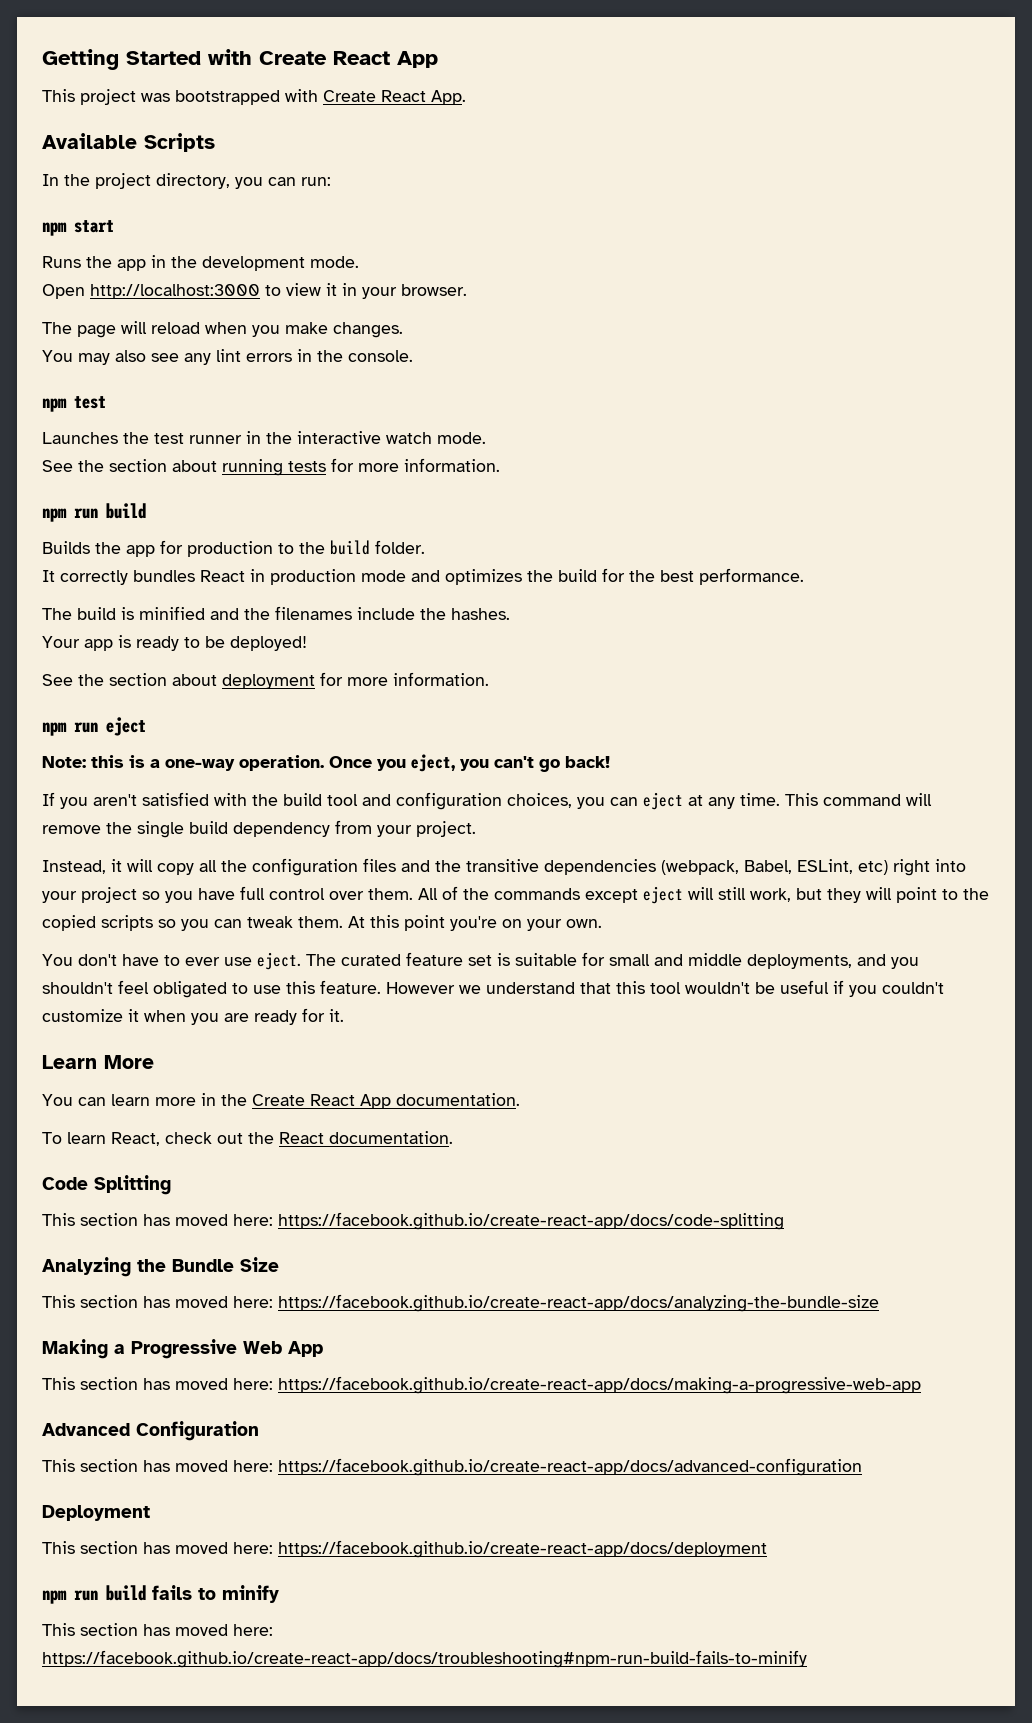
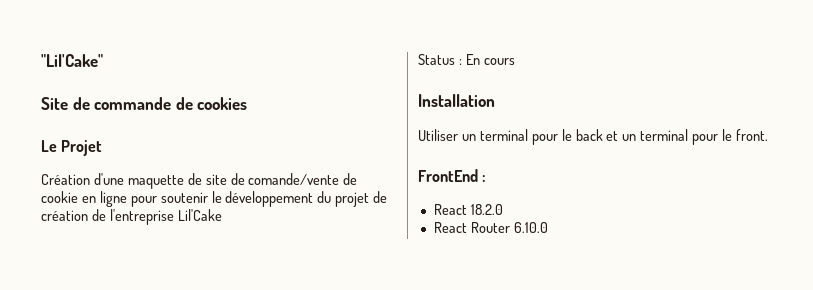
[42,49,438,70] [42,89,466,105] [42,133,215,152] [42,173,331,189] [42,220,114,236] [42,255,359,271] [42,283,467,299] [42,321,403,338] [42,349,413,365] [42,396,106,412] [42,431,486,444] [42,458,500,476] [42,503,146,522] [42,540,425,557] [42,568,804,585] [42,606,510,620] [42,635,307,651] [42,672,489,689] [42,717,146,736] [42,754,610,772] [42,792,932,810] [42,820,476,838] [42,858,966,876] [42,886,989,904] [42,915,602,931] [42,952,919,970] [42,980,944,998] [42,1008,344,1025] [42,1055,154,1069] [42,1093,520,1109] [42,1131,453,1146] [42,1175,171,1195] [42,1212,784,1230] [42,1257,279,1277] [42,1294,879,1312] [42,1339,323,1359] [42,1376,921,1394] [42,1421,259,1441] [42,1458,862,1476] [42,1505,150,1521] [42,1540,767,1558] [42,1585,279,1604] [42,1623,273,1636] [42,1650,807,1668] Getting Started with Create React App // This project was bootstrapped with Create React App. // Available Scripts // In the project directory, you can run: // npm start // Runs the app in the development mode. // Open http://localhost:3000 to view it in your browser. // The page will reload when you make changes. // You may also see any lint errors in the console. // npm test // Launches the test runner in the interactive watch mode. // See the section about running tests for more information. // npm run build // Builds the app for production to the build folder. // It correctly bundles React in production mode and optimizes the build for the best performance. // The build is minified and the filenames include the hashes. // Your app is ready to be deployed! // See the section about deployment for more information. // npm run eject // Note: this is a one-way operation. Once you eject, you can't go back! // If you aren't satisfied with the build tool and configuration choices, you can eject at any time. This command will remove the single build dependency from your project. // Instead, it will copy all the configuration files and the transitive dependencies (webpack, Babel, ESLint, etc) right into your project so you have full control over them. All of the commands except eject will still work, but they will point to the copied scripts so you can tweak them. At this point you're on your own. // You don't have to ever use eject. The curated feature set is suitable for small and middle deployments, and you shouldn't feel obligated to use this feature. However we understand that this tool wouldn't be useful if you couldn't customize it when you are ready for it. // Learn More // You can learn more in the Create React App documentation. // To learn React, check out the React documentation. // Code Splitting // This section has moved here: https://facebook.github.io/create-react-app/docs/code-splitting // Analyzing the Bundle Size // This section has moved here: https://facebook.github.io/create-react-app/docs/analyzing-the-bundle-size // Making a Progressive Web App // This section has moved here: https://facebook.github.io/create-react-app/docs/making-a-progressive-web-app // Advanced Configuration // This section has moved here: https://facebook.github.io/create-react-app/docs/advanced-configuration // Deployment // This section has moved here: https://facebook.github.io/create-react-app/docs/deployment // npm run build fails to minify // This section has moved here: https://facebook.github.io/create-react-app/docs/troubleshooting#npm-run-build-fails-to-minify -> [41,54,103,67] [41,97,248,110] [41,140,103,156] [41,173,358,189] [41,191,388,207] [41,209,222,225] [418,54,515,65] [418,94,495,107] [418,129,769,145] [418,169,487,182] [433,204,503,215] [433,222,548,233] "Lil'Cake" // Site de commande de cookies // Le Projet // Création d'une maquette de site de comande/vente de cookie en ligne pour soutenir le développement du projet de création de l'entreprise Lil'Cake // Status : En cours // Installation // Utiliser un terminal pour le back et un terminal pour le front. // FrontEnd : // React 18.2.0 // React Router 6.10.0

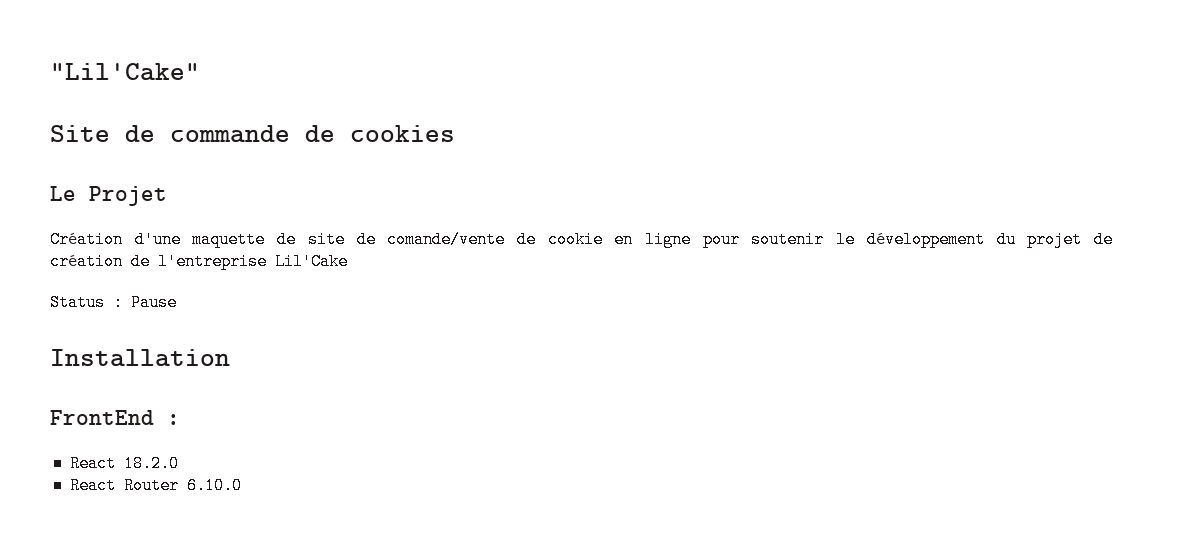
[465,54,515,65] En cours -> [131,294,177,311] Pause
[418,129,769,145] // Utiliser un terminal pour le back et un terminal pour le front. -> (230, 358) none

